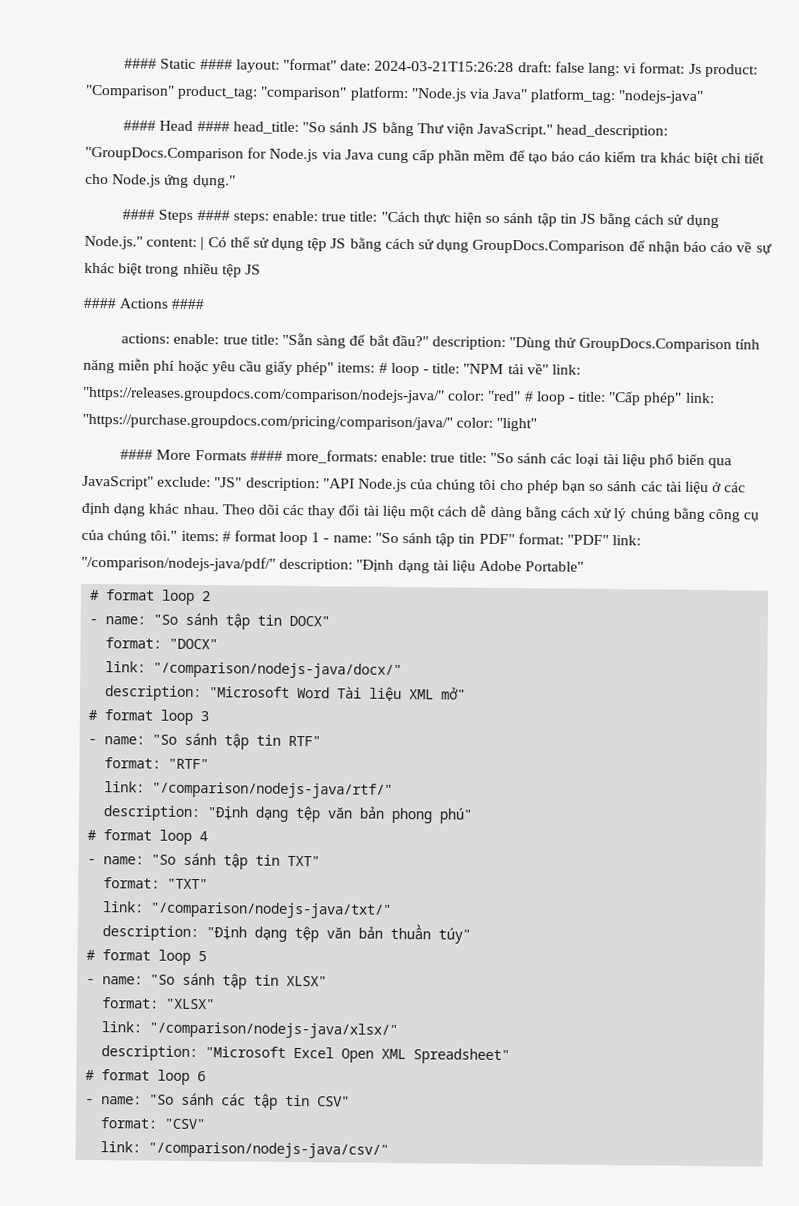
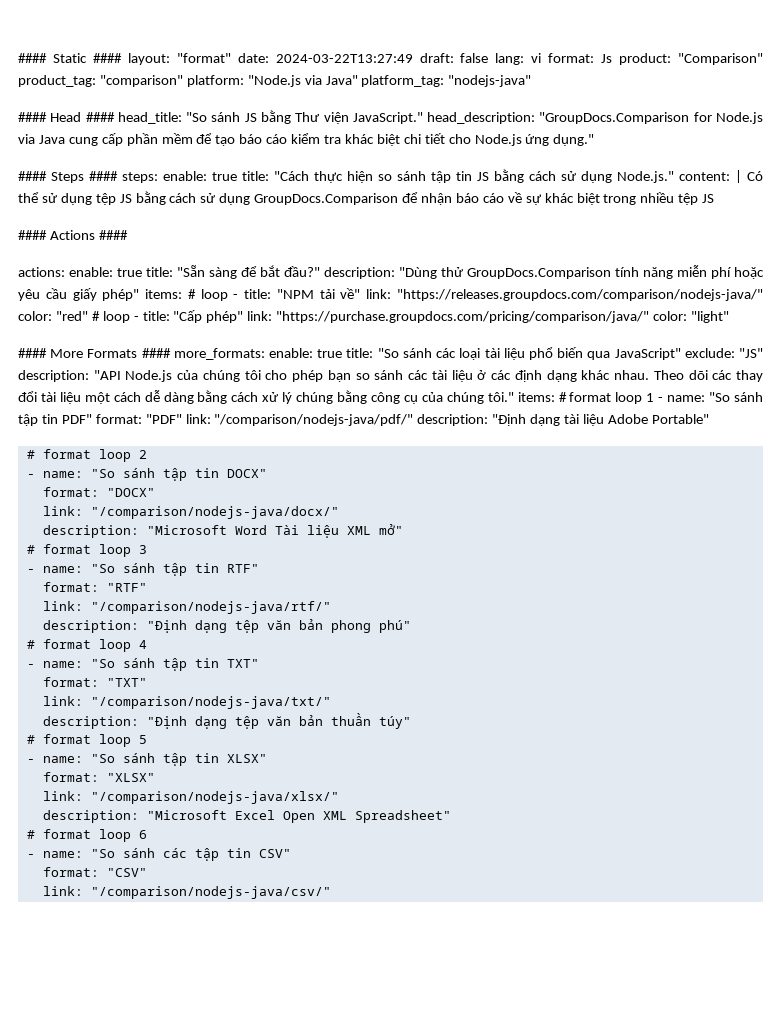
[374,60,515,73] 2024-03-21T15:26:28 -> [275,54,413,63] 2024-03-22T13:27:49

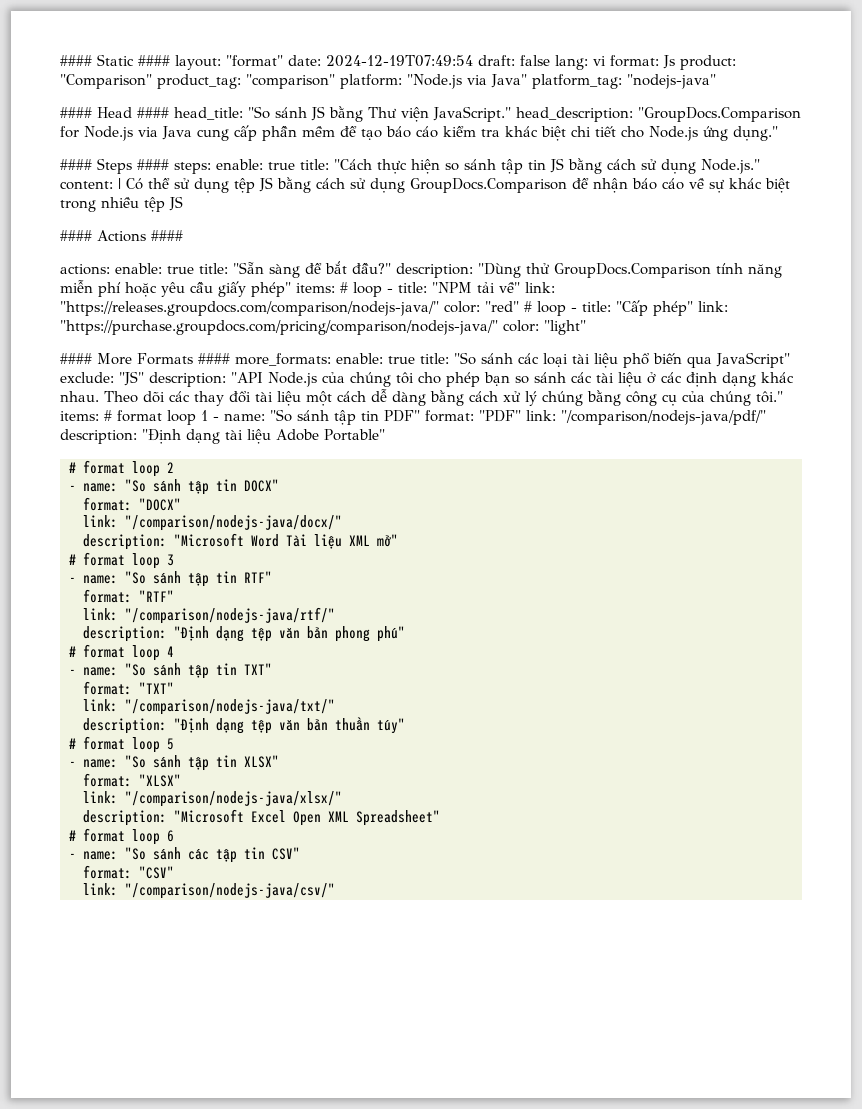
[275,54,413,63] 2024-03-22T13:27:49 -> [326,55,473,67] 2024-12-19T07:49:54
[276,311,650,323] "https://purchase.groupdocs.com/pricing/comparison/java/" -> [60,320,498,335] "https://purchase.groupdocs.com/pricing/comparison/nodejs-java/"

